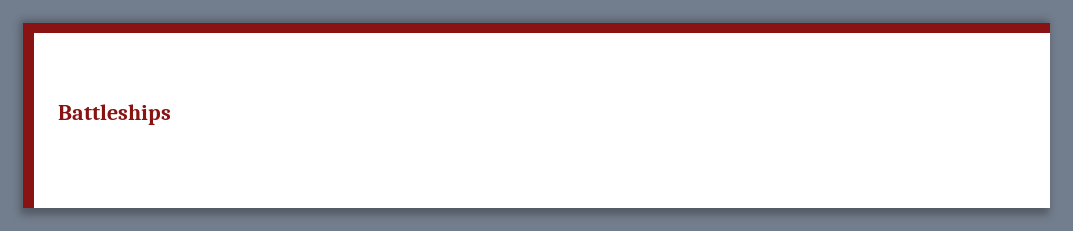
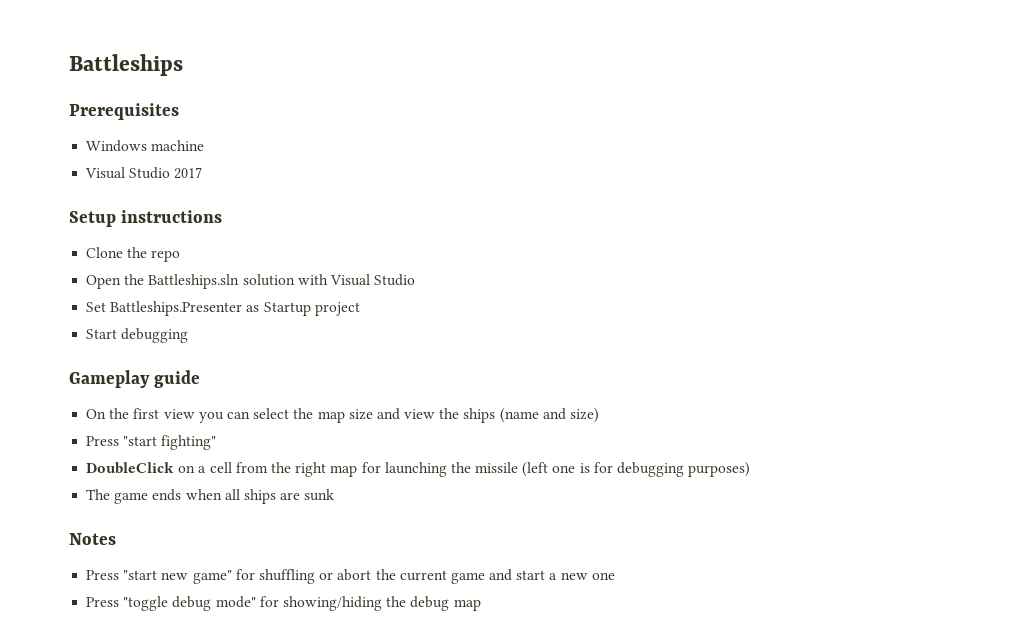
(171, 114) none -> [69,103,179,120] [86,140,205,152] [85,167,203,179] [69,210,223,227] [86,247,181,262] [86,274,416,289] [86,301,360,316] [86,328,189,343] [69,370,201,388] [86,408,600,423] [86,435,217,450] [86,462,751,477] [86,489,335,504] [69,533,116,545] [86,569,615,584] [86,596,481,611] // Prerequisites // Windows machine // Visual Studio 2017 // Setup instructions // Clone the repo // Open the Battleships.sln solution with Visual Studio // Set Battleships.Presenter as Startup project // Start debugging // Gameplay guide // On the first view you can select the map size and view the ships (name and size) // Press "start fighting" // DoubleClick on a cell from the right map for launching the missile (left one is for debugging purposes) // The game ends when all ships are sunk // Notes // Press "start new game" for shuffling or abort the current game and start a new one // Press "toggle debug mode" for showing/hiding the debug map

